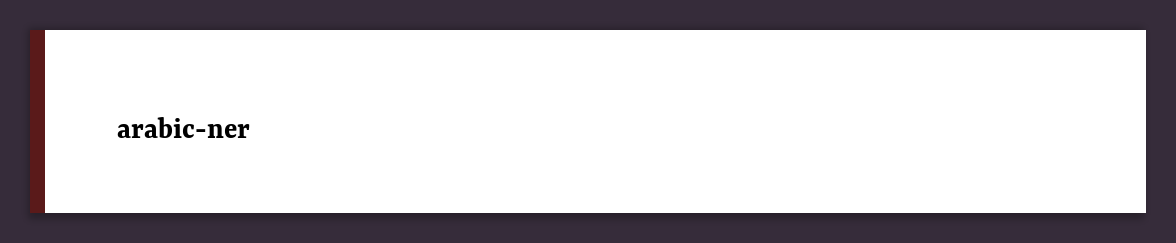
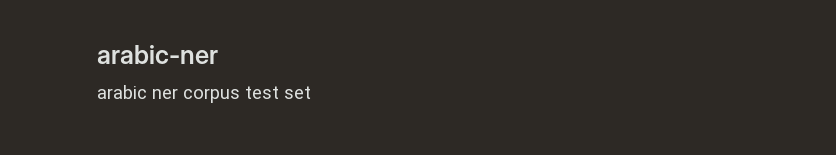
(250, 127) none -> [97,85,311,103] // arabic ner corpus test set

